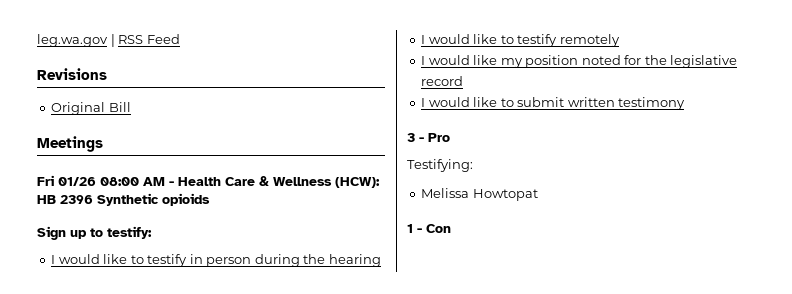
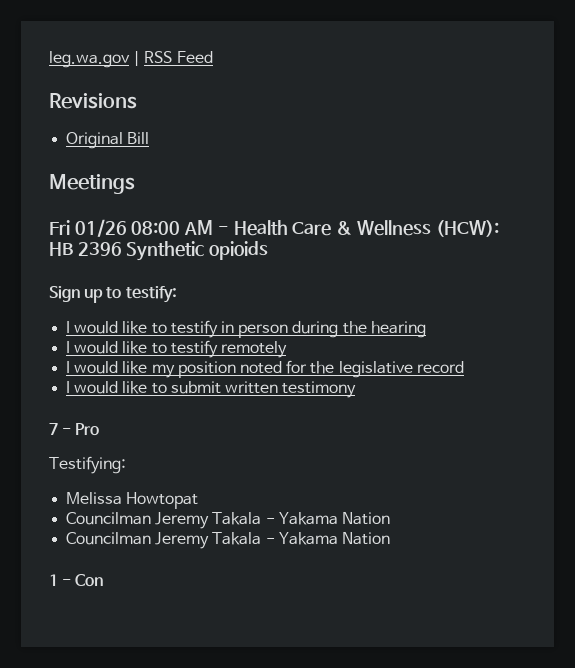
[407,133,415,142] 3 -> [49,423,58,435] 7
(538, 195) none -> [66,512,390,529] [66,532,390,549] // Councilman Jeremy Takala - Yakama Nation // Councilman Jeremy Takala - Yakama Nation

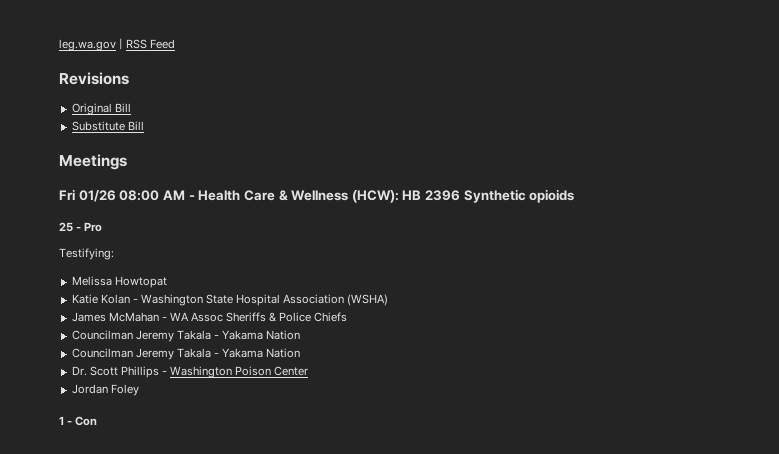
(150, 138) none -> [71,121,144,131] // Substitute Bill
[49,286,177,303] [66,320,426,338] [66,340,287,358] [66,360,464,378] [66,381,357,398] [49,423,58,435] Sign up to testify: // I would like to testify in person during the hearing // I would like to testify remotely // I would like my position noted for the legislative record // I would like to submit written testimony // 7 -> [59,222,73,232] 25
(199, 500) none -> [71,294,389,306] [71,312,348,322] // Katie Kolan - Washington State Hospital Association (WSHA) // James McMahan - WA Assoc Sheriffs & Police Chiefs
(390, 538) none -> [71,366,309,378] [71,384,139,396] // Dr. Scott Phillips - Washington Poison Center // Jordan Foley

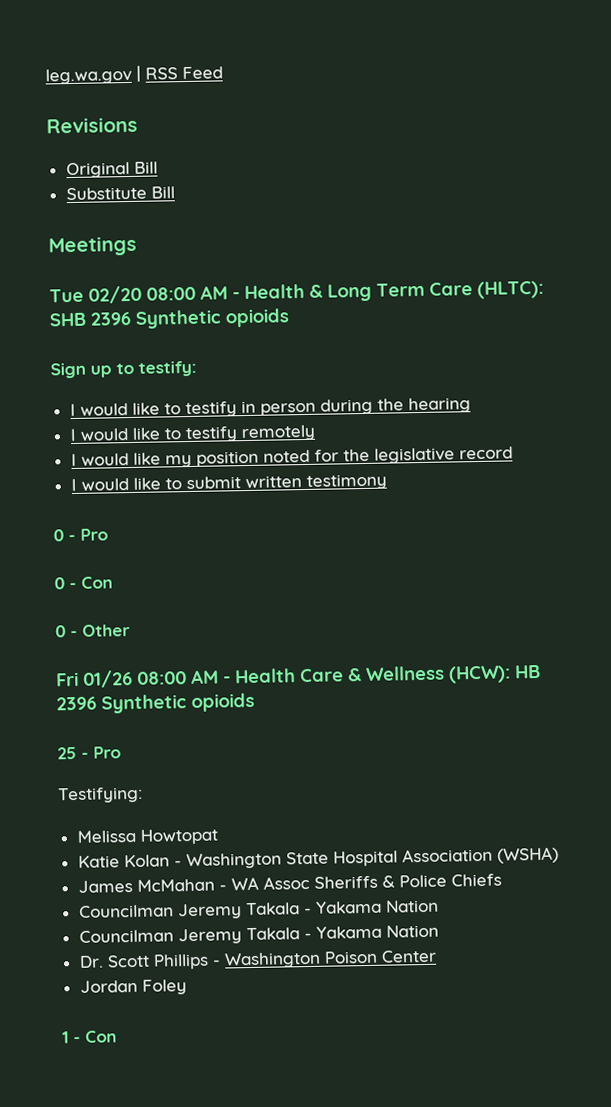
(127, 162) none -> [49,280,544,304] [49,308,290,329] [50,360,197,379] [69,397,471,418] [69,424,316,443] [70,446,513,468] [70,473,387,492] [53,528,108,542] [54,576,113,590] [55,624,131,638] // Tue 02/20 08:00 AM - Health & Long Term Care (HLTC): SHB 2396 Synthetic opioids // Sign up to testify: // I would like to testify in person during the hearing // I would like to testify remotely // I would like my position noted for the legislative record // I would like to submit written testimony // 0 - Pro // 0 - Con // 0 - Other

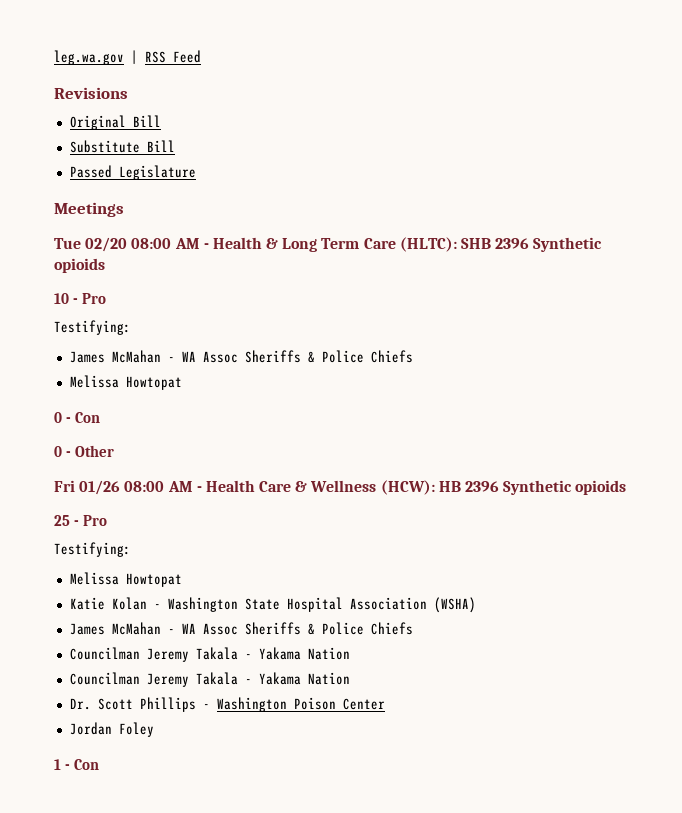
(175, 192) none -> [69,165,196,180] // Passed Legislature
[50,360,197,379] [69,397,471,418] [69,424,316,443] [70,446,513,468] [70,473,387,492] [53,528,108,542] Sign up to testify: // I would like to testify in person during the hearing // I would like to testify remotely // I would like my position noted for the legislative record // I would like to submit written testimony // 0 - Pro -> [54,293,107,304] [54,320,131,335] [69,350,413,363] [69,375,182,390] 10 - Pro // Testifying: // James McMahan - WA Assoc Sheriffs & Police Chiefs // Melissa Howtopat

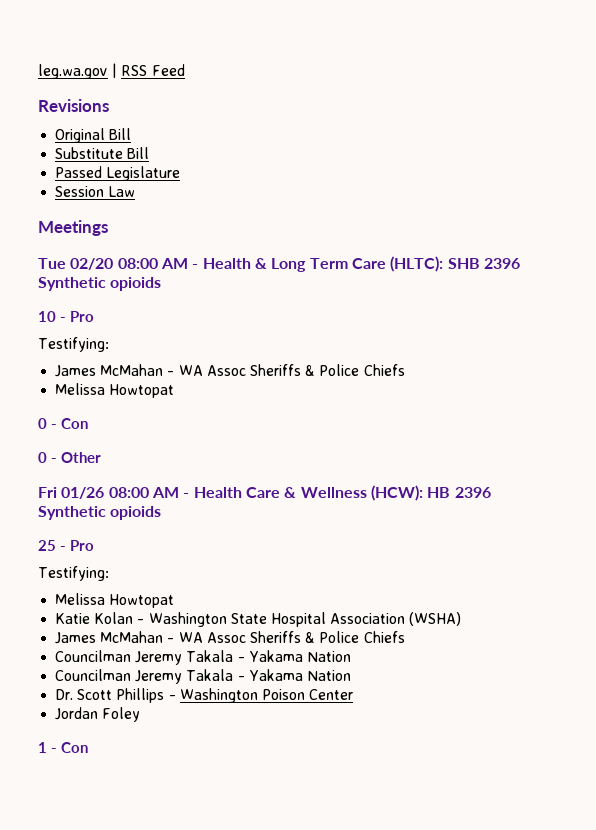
(196, 172) none -> [55,186,136,197] // Session Law

